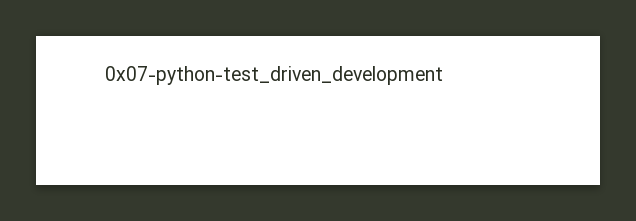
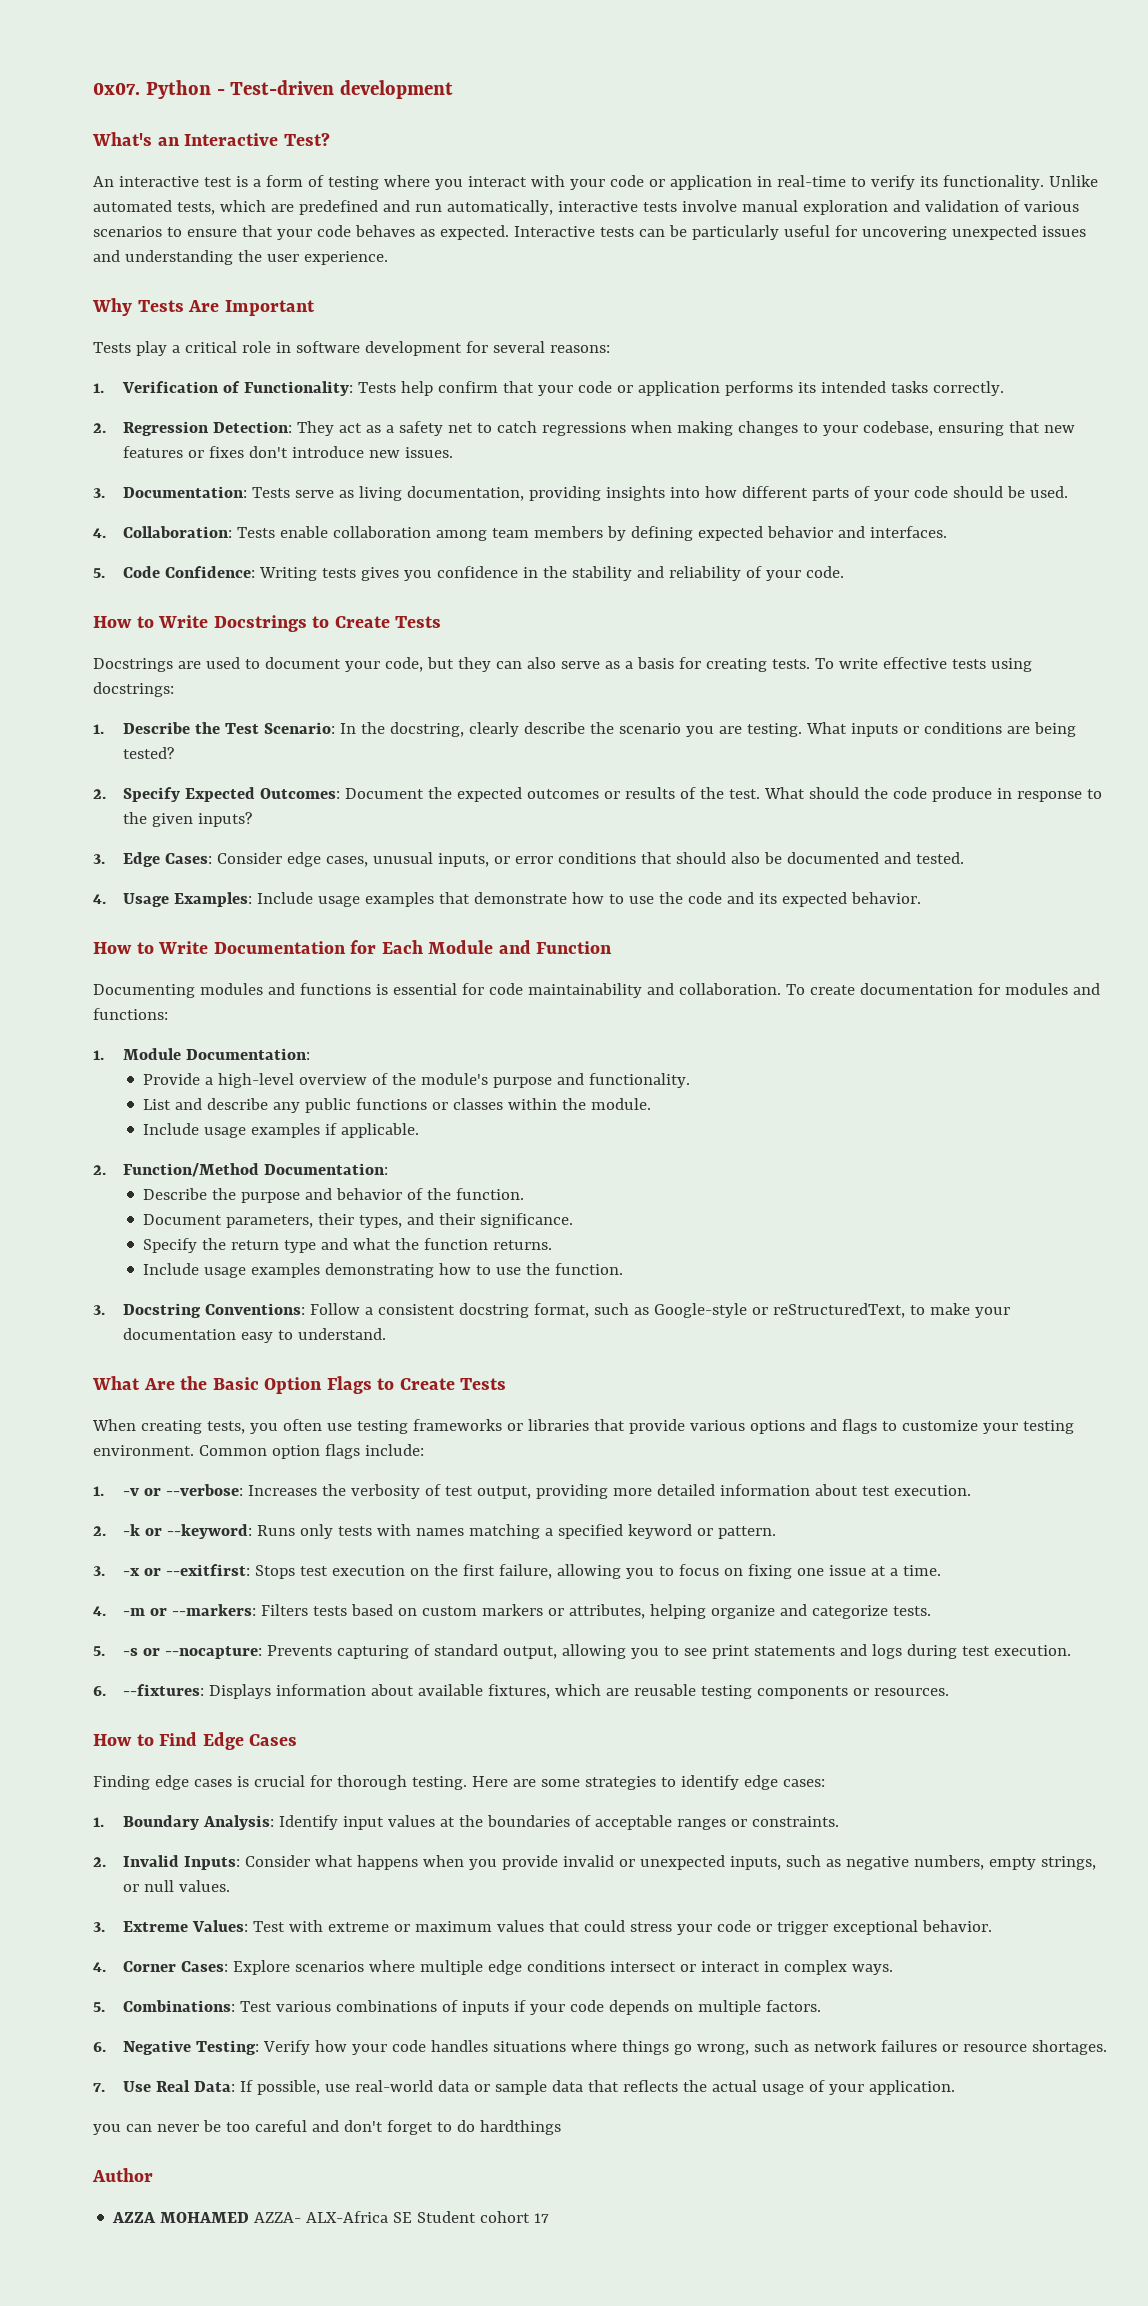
[105,66,443,85] 0x07-python-test_driven_development -> [93,80,454,99] [92,132,330,146] [93,175,1098,190] [93,200,1079,215] [93,225,1086,240] [93,250,388,265] [92,298,315,316] [93,341,610,356] [93,381,1004,396] [93,421,1075,436] [122,446,453,458] [93,486,1068,501] [93,526,947,541] [93,566,844,581] [93,615,442,632] [93,657,1032,672] [93,682,174,697] [93,722,1076,737] [122,747,174,759] [93,787,1102,802] [122,812,252,827] [93,852,964,867] [93,892,921,907] [93,940,613,954] [93,983,1100,998] [93,1008,168,1020] [93,1048,310,1060] [143,1073,691,1088] [143,1098,652,1113] [143,1123,420,1138] [93,1163,388,1177] [143,1188,525,1203] [143,1213,574,1228] [143,1238,553,1253] [143,1263,624,1278] [93,1303,1010,1318] [122,1328,386,1343] [92,1376,507,1394] [92,1419,1074,1434] [93,1444,424,1459] [93,1484,971,1499] [93,1524,776,1539] [93,1564,941,1579] [93,1604,931,1619] [93,1644,1071,1659] [93,1684,949,1699] [93,1732,298,1750] [93,1775,825,1790] [93,1815,839,1830] [93,1855,1096,1870] [122,1880,230,1892] [93,1920,992,1935] [93,1960,893,1975] [93,2000,821,2015] [93,2040,1107,2055] [93,2080,955,2095] [93,2120,561,2135] [92,2168,153,2182] [112,2211,550,2223] 0x07. Python - Test-driven development // What's an Interactive Test? // An interactive test is a form of testing where you interact with your code or application in real-time to verify its functionality. Unlike automated tests, which are predefined and run automatically, interactive tests involve manual exploration and validation of various scenarios to ensure that your code behaves as expected. Interactive tests can be particularly useful for uncovering unexpected issues and understanding the user experience. // Why Tests Are Important // Tests play a critical role in software development for several reasons: // 1. Verification of Functionality: Tests help confirm that your code or application performs its intended tasks correctly. // 2. Regression Detection: They act as a safety net to catch regressions when making changes to your codebase, ensuring that new features or fixes don't introduce new issues. // 3. Documentation: Tests serve as living documentation, providing insights into how different parts of your code should be used. // 4. Collaboration: Tests enable collaboration among team members by defining expected behavior and interfaces. // 5. Code Confidence: Writing tests gives you confidence in the stability and reliability of your code. // How to Write Docstrings to Create Tests // Docstrings are used to document your code, but they can also serve as a basis for creating tests. To write effective tests using docstrings: // 1. Describe the Test Scenario: In the docstring, clearly describe the scenario you are testing. What inputs or conditions are being tested? // 2. Specify Expected Outcomes: Document the expected outcomes or results of the test. What should the code produce in response to the given inputs? // 3. Edge Cases: Consider edge cases, unusual inputs, or error conditions that should also be documented and tested. // 4. Usage Examples: Include usage examples that demonstrate how to use the code and its expected behavior. // How to Write Documentation for Each Module and Function // Documenting modules and functions is essential for code maintainability and collaboration. To create documentation for modules and functions: // 1. Module Documentation: // Provide a high-level overview of the module's purpose and functionality. // List and describe any public functions or classes within the module. // Include usage examples if applicable. // 2. Function/Method Documentation: // Describe the purpose and behavior of the function. // Document parameters, their types, and their significance. // Specify the return type and what the function returns. // Include usage examples demonstrating how to use the function. // 3. Docstring Conventions: Follow a consistent docstring format, such as Google-style or reStructuredText, to make your documentation easy to understand. // What Are the Basic Option Flags to Create Tests // When creating tests, you often use testing frameworks or libraries that provide various options and flags to customize your testing environment. Common option flags include: // 1. -v or --verbose: Increases the verbosity of test output, providing more detailed information about test execution. // 2. -k or --keyword: Runs only tests with names matching a specified keyword or pattern. // 3. -x or --exitfirst: Stops test execution on the first failure, allowing you to focus on fixing one issue at a time. // 4. -m or --markers: Filters tests based on custom markers or attributes, helping organize and categorize tests. // 5. -s or --nocapture: Prevents capturing of standard output, allowing you to see print statements and logs during test execution. // 6. --fixtures: Displays information about available fixtures, which are reusable testing components or resources. // How to Find Edge Cases // Finding edge cases is crucial for thorough testing. Here are some strategies to identify edge cases: // 1. Boundary Analysis: Identify input values at the boundaries of acceptable ranges or constraints. // 2. Invalid Inputs: Consider what happens when you provide invalid or unexpected inputs, such as negative numbers, empty strings, or null values. // 3. Extreme Values: Test with extreme or maximum values that could stress your code or trigger exceptional behavior. // 4. Corner Cases: Explore scenarios where multiple edge conditions intersect or interact in complex ways. // 5. Combinations: Test various combinations of inputs if your code depends on multiple factors. // 6. Negative Testing: Verify how your code handles situations where things go wrong, such as network failures or resource shortages. // 7. Use Real Data: If possible, use real-world data or sample data that reflects the actual usage of your application. // you can never be too careful and don't forget to do hardthings // Author // AZZA MOHAMED AZZA- ALX-Africa SE Student cohort 17

